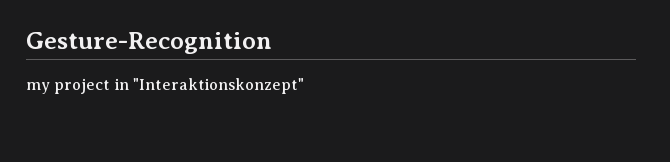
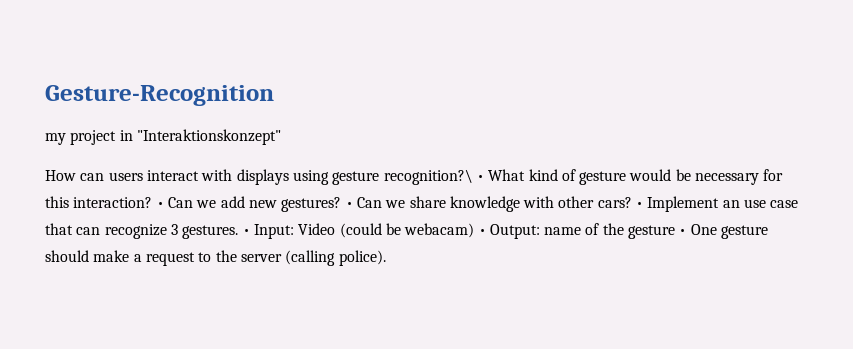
(304, 86) none -> [45,169,784,185] [45,196,799,212] [45,223,769,239] [45,250,386,266] // How can users interact with displays using gesture recognition?\ • What kind of gesture would be necessary for this interaction? • Can we add new gestures? • Can we share knowledge with other cars? • Implement an use case that can recognize 3 gestures. • Input: Video (could be webacam) • Output: name of the gesture • One gesture should make a request to the server (calling police).

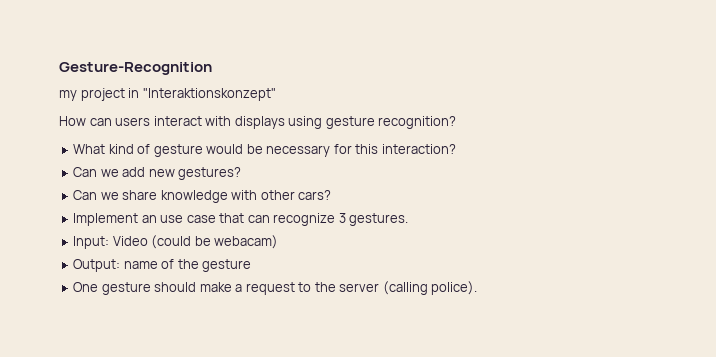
[383,169,484,185] recognition?\ • -> [378,116,457,129] recognition? //
[156,202,164,208] • -> (456, 149) //
[345,202,353,208] • -> (242, 173) //
[636,202,644,208] • -> (332, 195) //
[242,229,250,235] • -> (409, 219) //
[478,229,486,235] • -> (279, 242) //
[679,229,687,235] • -> (252, 265) //

